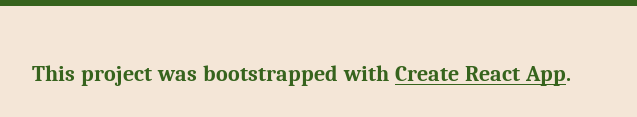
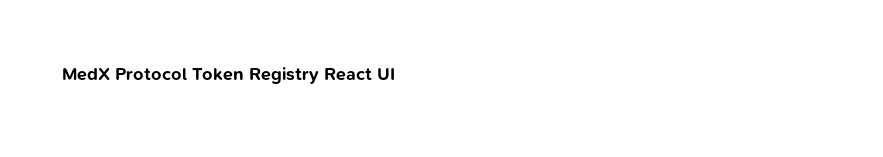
[32,65,571,86] This project was bootstrapped with Create React App. -> [62,67,395,84] MedX Protocol Token Registry React UI

